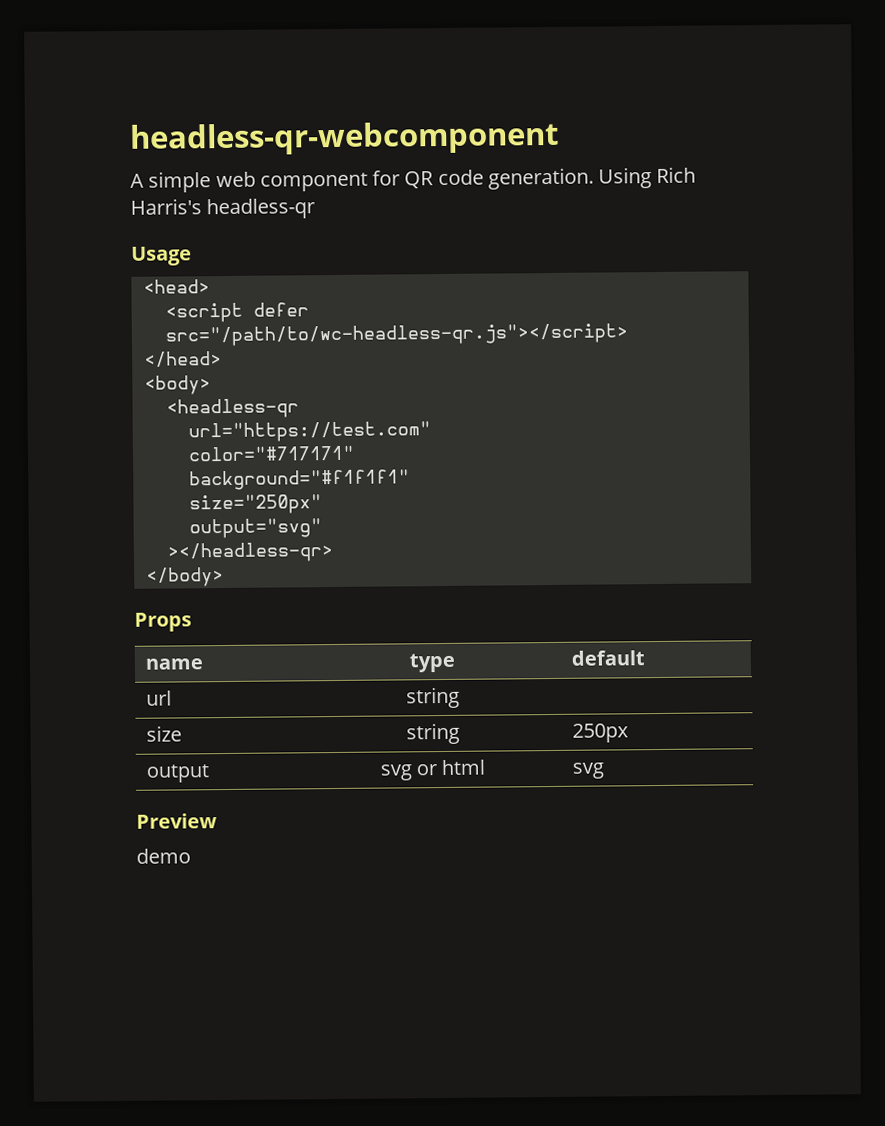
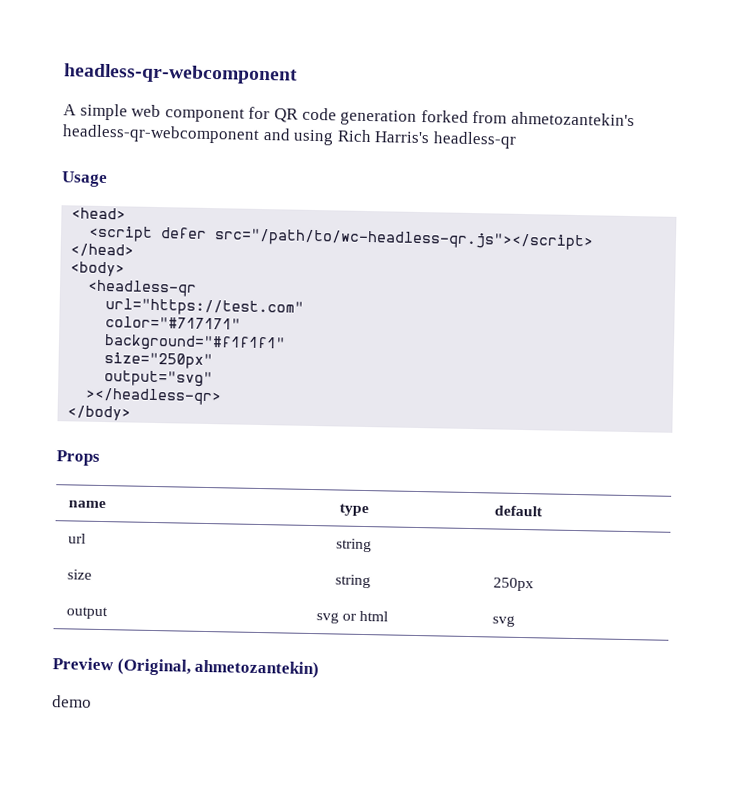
[487,167,653,190] generation. Using -> [340,109,635,127] [62,124,335,146] generation forked from ahmetozantekin's headless-qr-webcomponent and using
(217, 821) none -> [116,658,320,679] (Original, ahmetozantekin)

